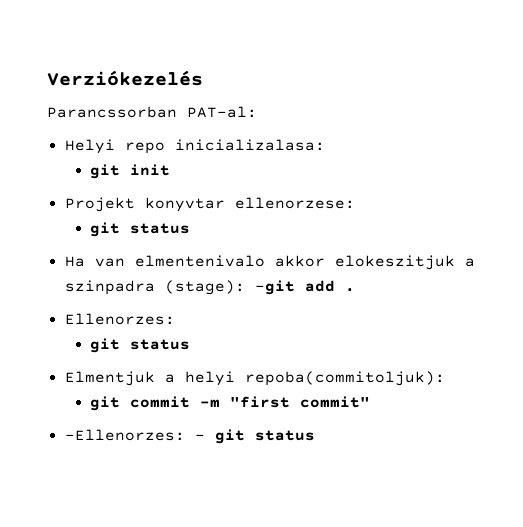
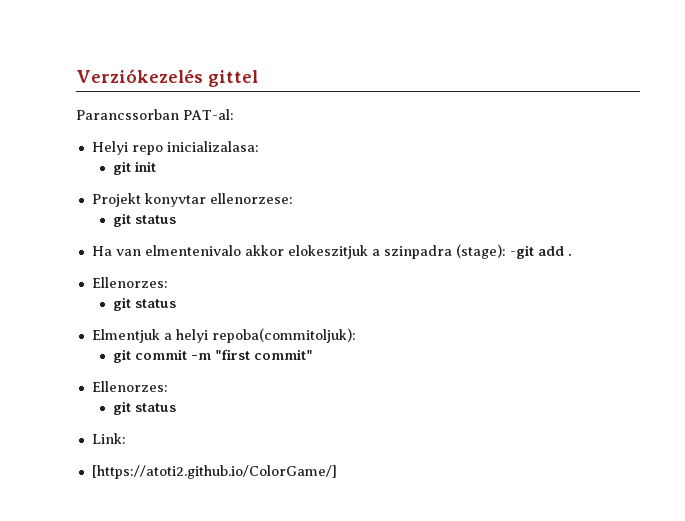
(203, 78) none -> [207,70,258,87] gittel
[64,429,315,444] -Ellenorzes: - git status -> [91,381,168,392] [112,401,176,415] [91,433,126,444] [91,465,337,479] Ellenorzes: // git status // Link: // [https://atoti2.github.io/ColorGame/]

